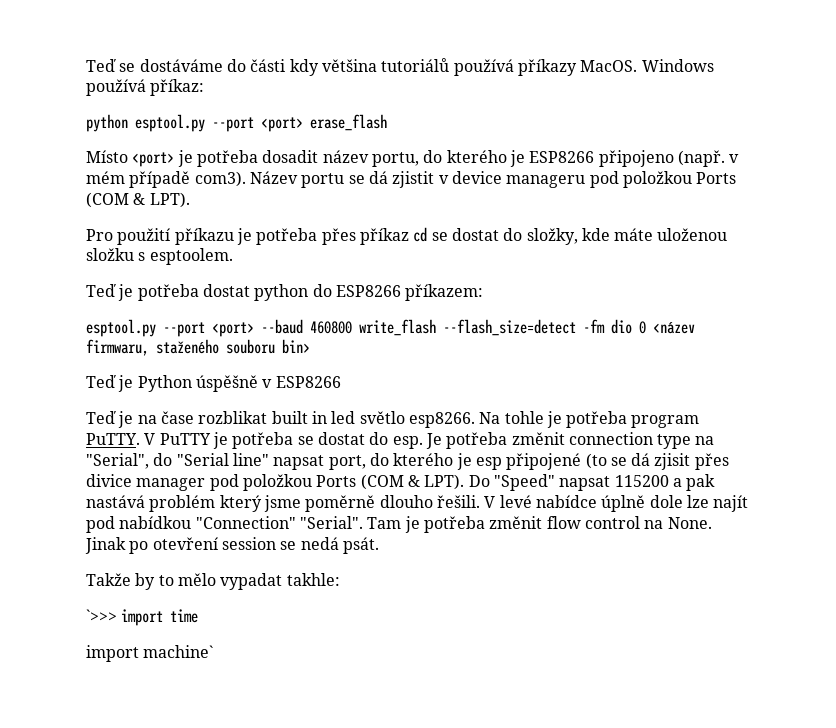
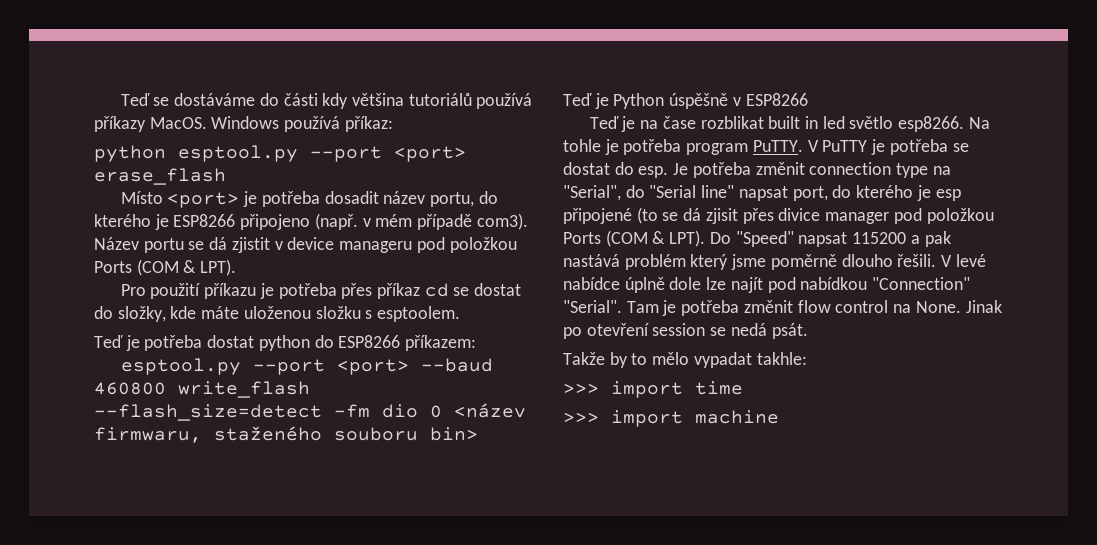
[86,609,117,622] `>>> -> [563,383,599,394] >>>
[86,645,214,662] import machine` -> [563,410,779,427] >>> import machine

